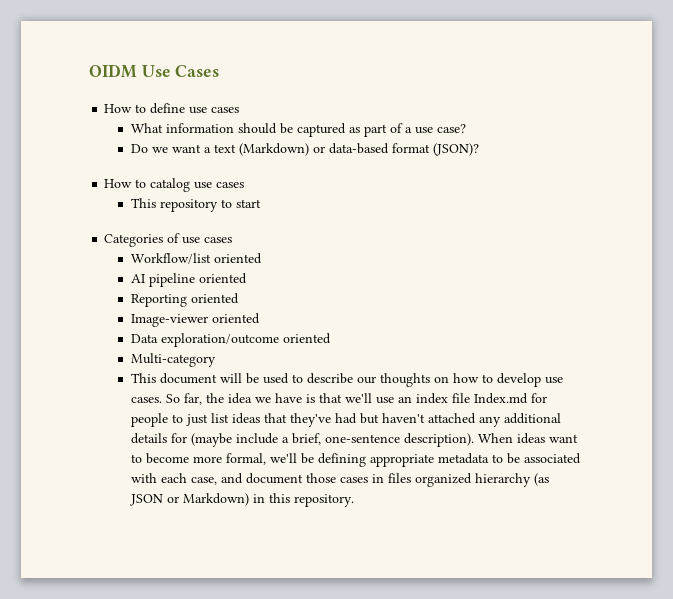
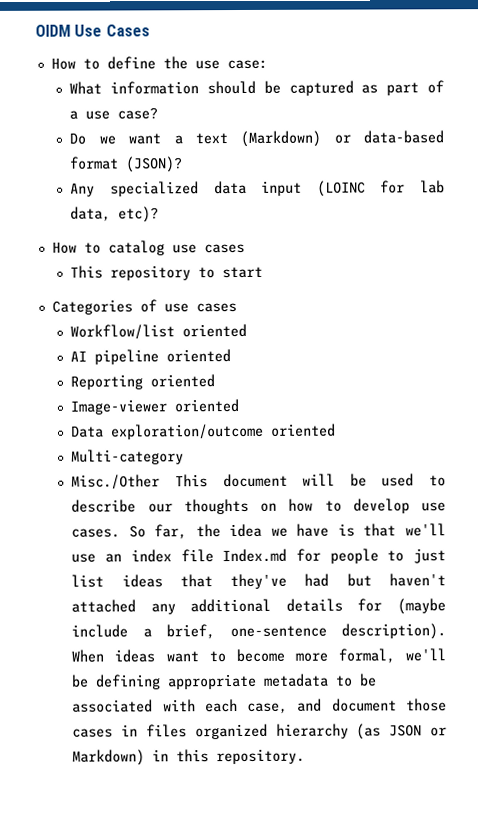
[189,107,240,114] use cases -> [162,56,268,70] the use case:
(479, 149) none -> [70,180,445,197] [70,206,160,223] // Any specialized data input (LOINC for lab data, etc)?
(216, 360) none -> [71,474,161,490] Misc./Other

